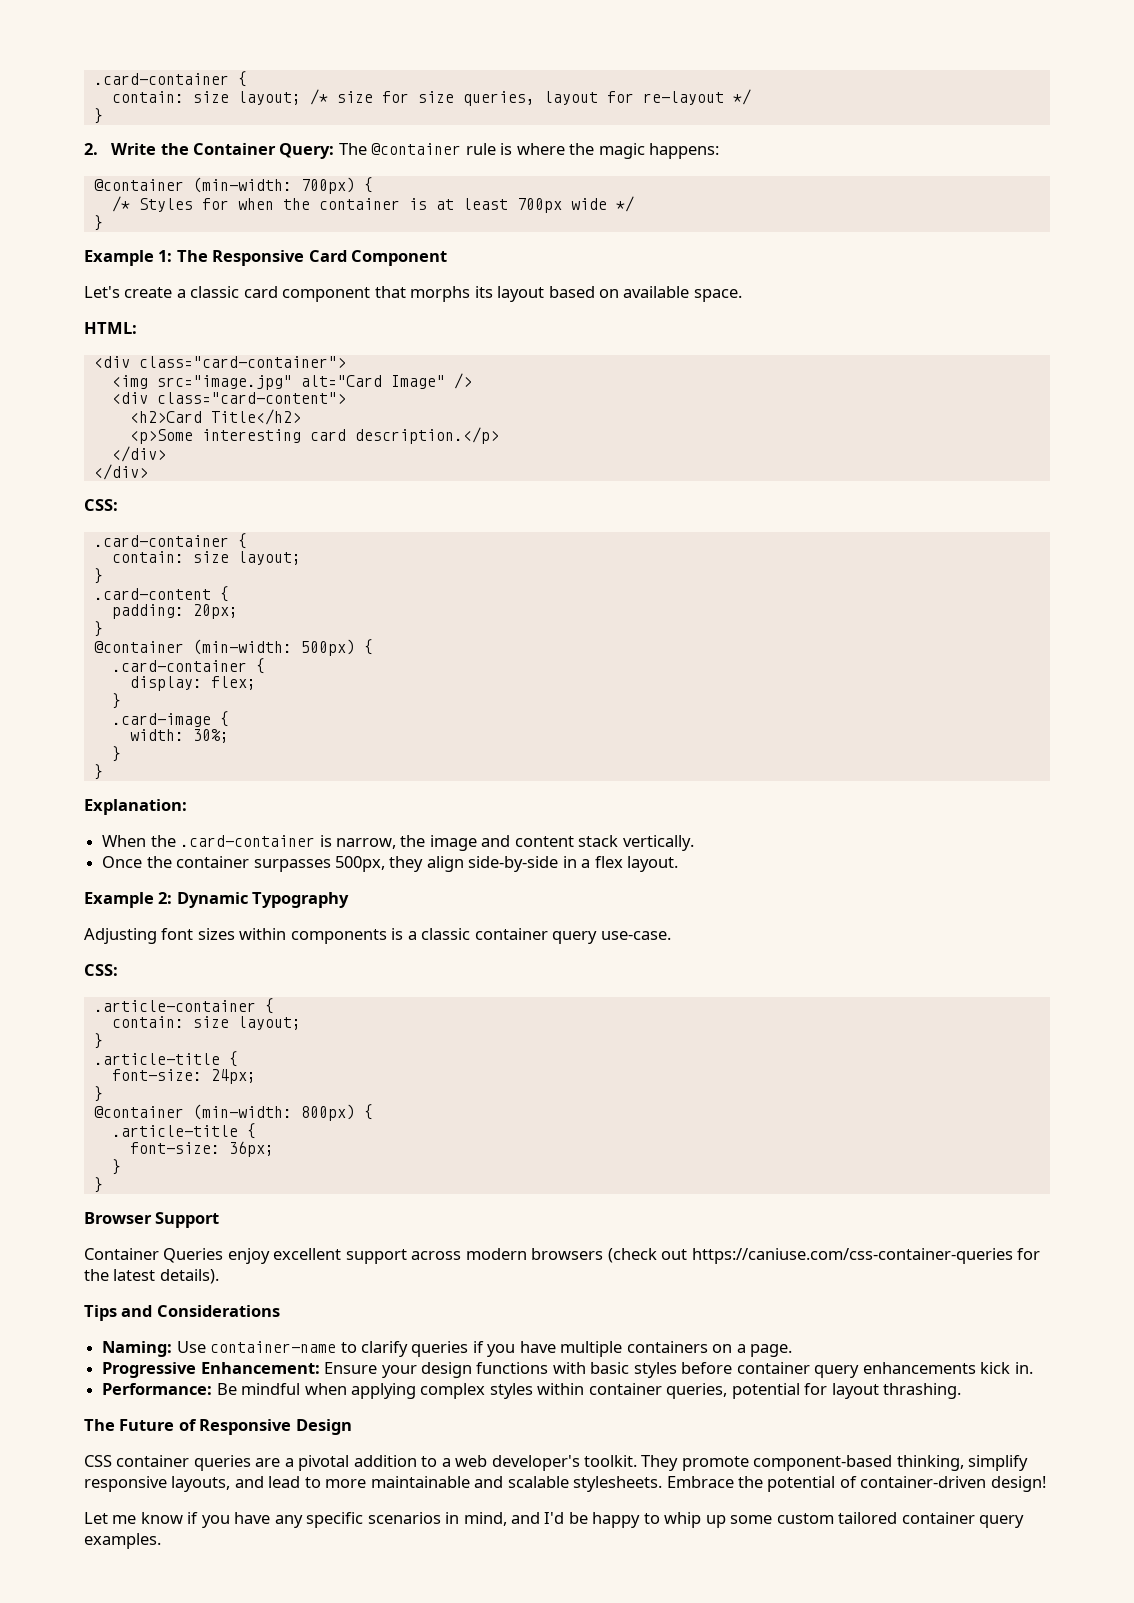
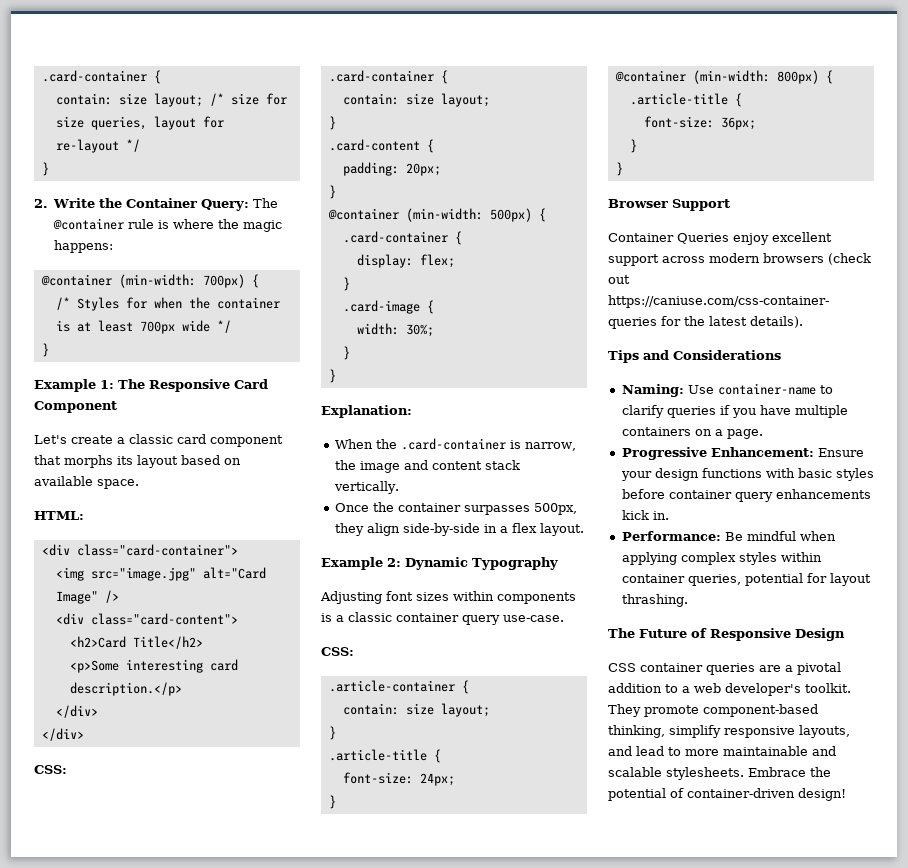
[84,1512,1025,1528] [84,1533,161,1549] // Let me know if you have any specific scenarios in mind, and I'd be happy to whip up some custom tailored container query examples. -> (846, 794) none

